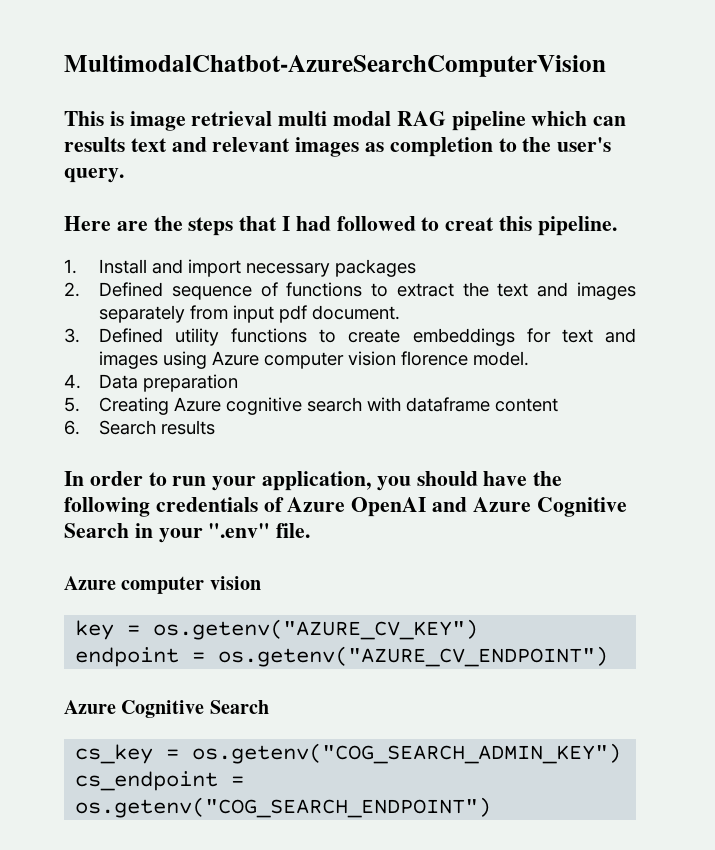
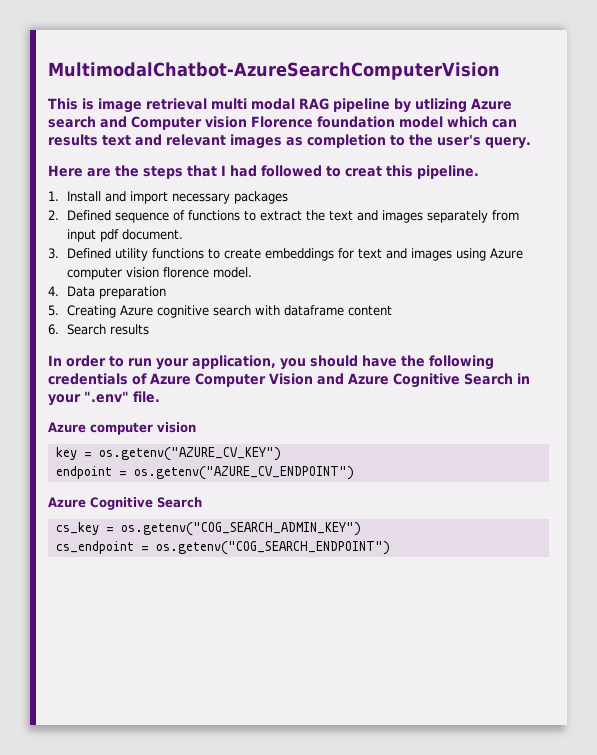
(526, 121) none -> [394,98,512,113] [48,116,443,130] by utlizing Azure search and Computer vision Florence foundation model
[351,497,427,517] OpenAI -> [195,373,313,387] Computer Vision

